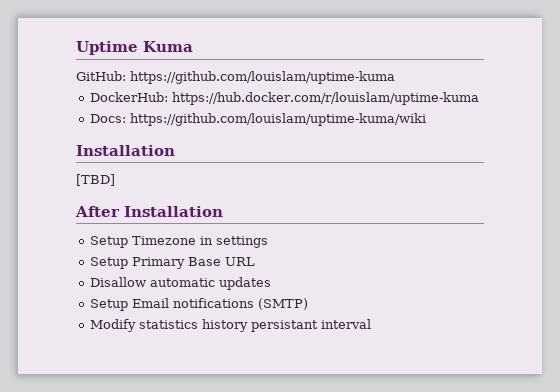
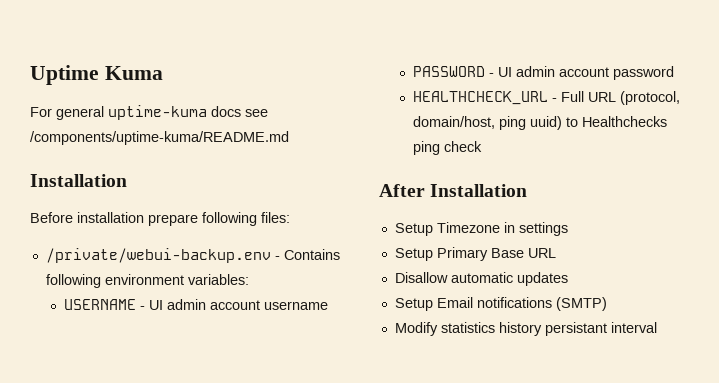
[76,71,395,84] [90,92,480,105] [90,113,427,126] [76,145,175,156] [76,174,115,186] GitHub: https://github.com/louislam/uptime-kuma // DockerHub: https://hub.docker.com/r/louislam/uptime-kuma // Docs: https://github.com/louislam/uptime-kuma/wiki // Installation // [TBD] -> [30,105,268,120] [30,131,289,145] [30,174,127,187] [30,212,290,226] [45,248,340,263] [45,274,249,288] [64,299,329,310] [413,66,675,80] [413,91,681,105] [413,116,668,130] [413,141,483,155] For general uptime-kuma docs see /components/uptime-kuma/README.md // Installation // Before installation prepare following files: // /private/webui-backup.env - Contains following environment variables: // USERNAME - UI admin account username // PASSWORD - UI admin account password // HEALTHCHECK_URL - Full URL (protocol, domain/host, ping uuid) to Healthchecks ping check

